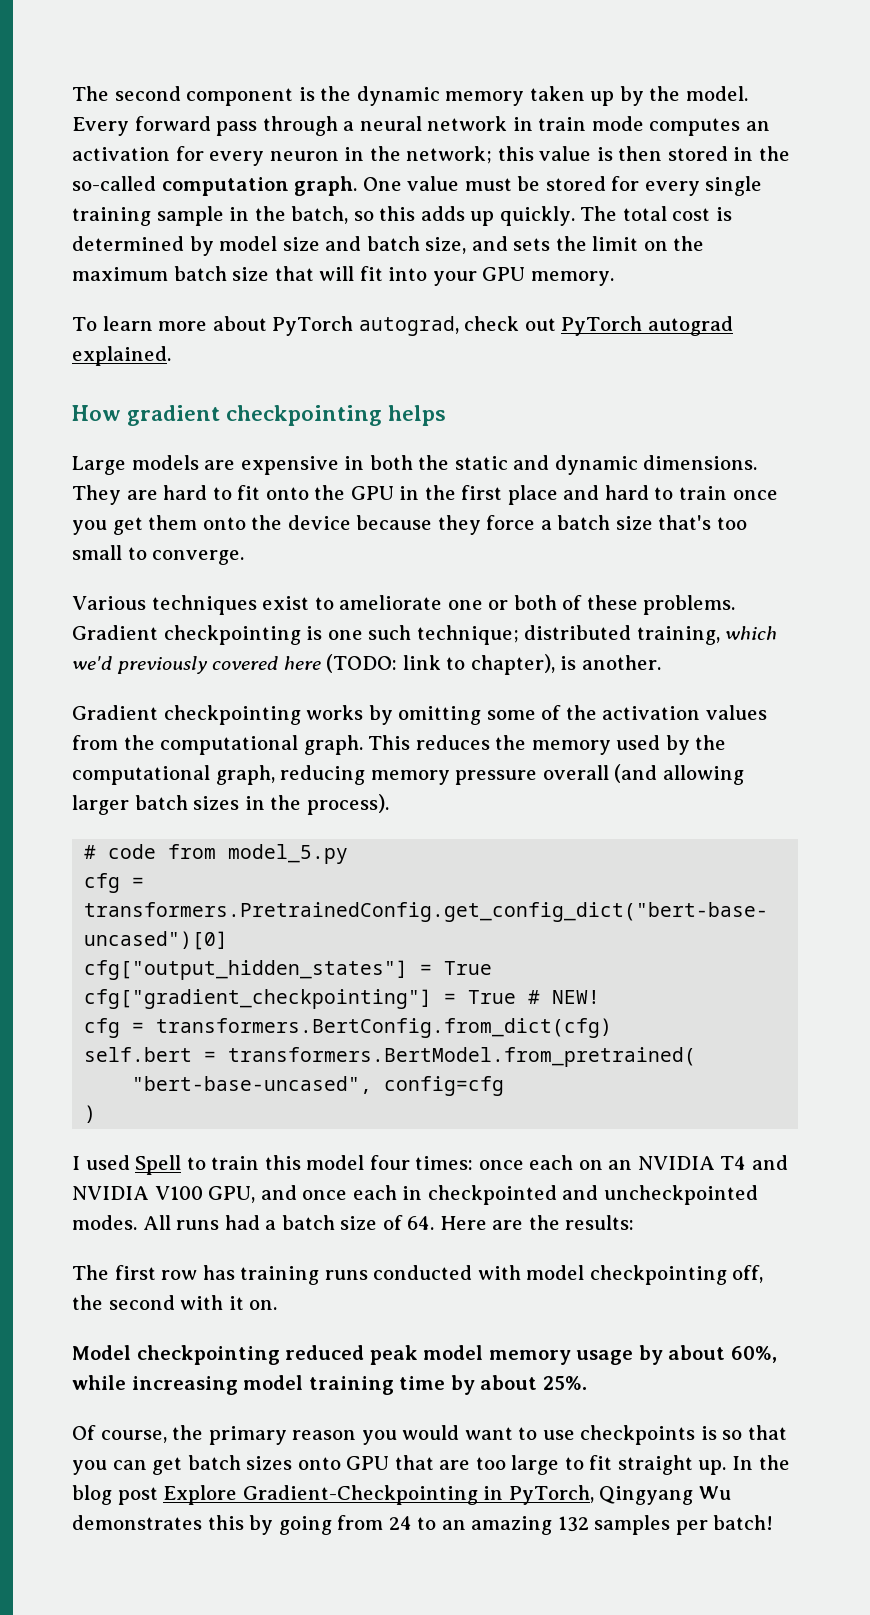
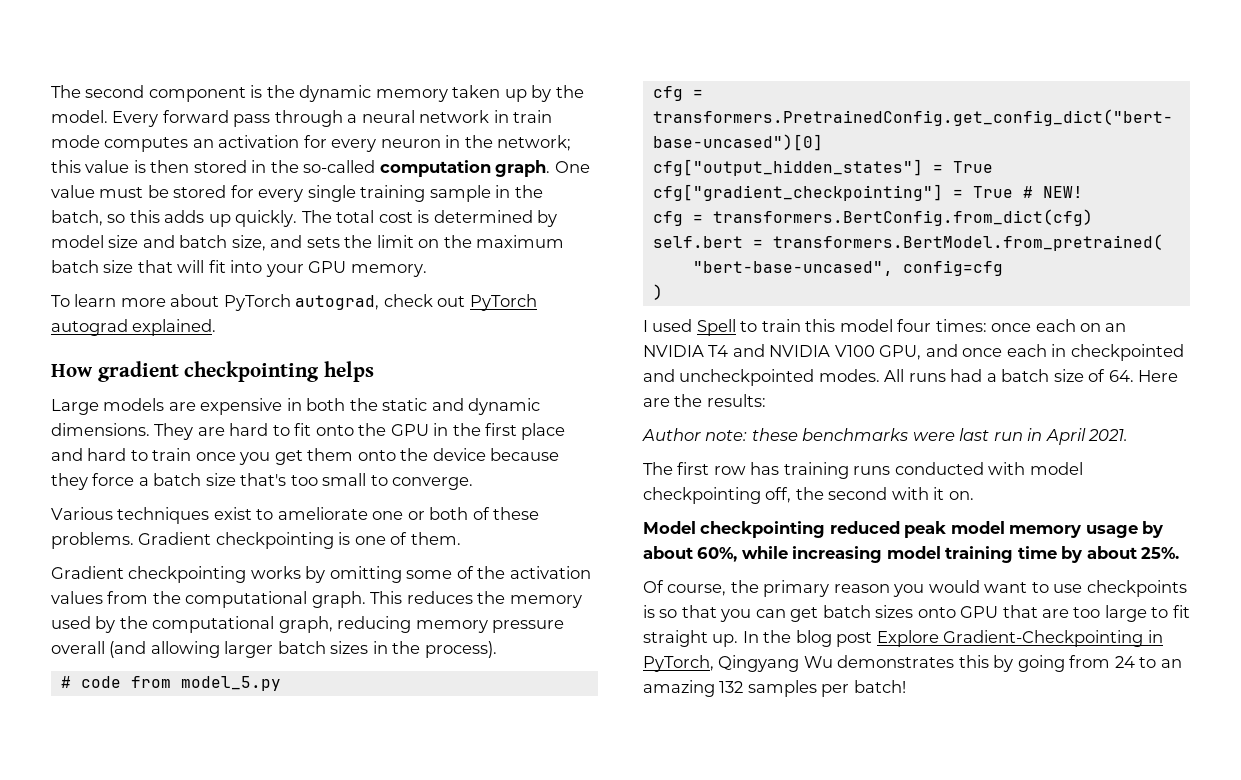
[368,625,778,645] [72,654,661,675] such technique; distributed training, which we'd previously covered here (TODO: link to chapter), is another. -> [390,532,461,545] of them.
(635, 1222) none -> [642,428,1129,445] // Author note: these benchmarks were last run in April 2021.

